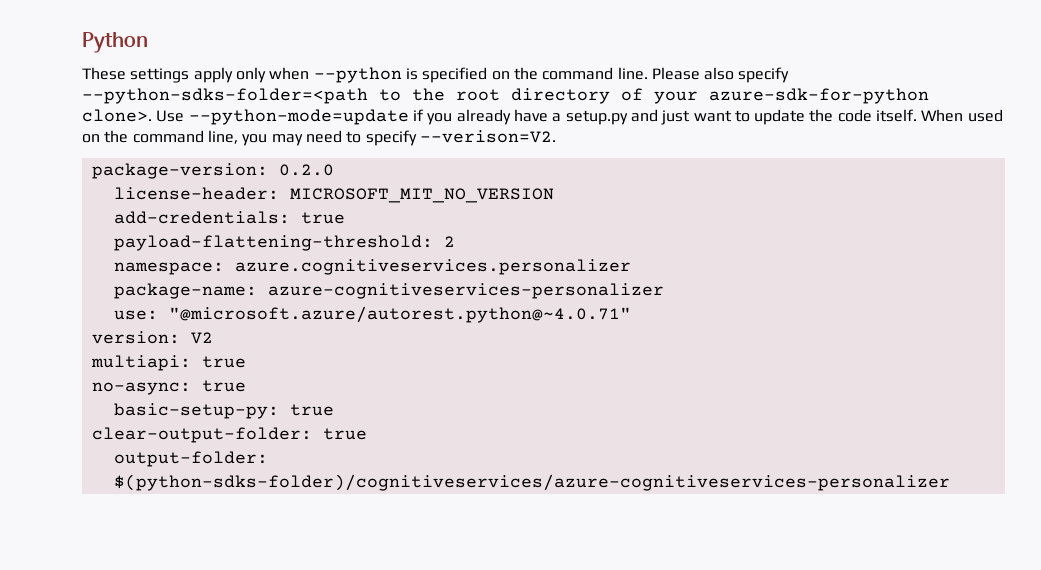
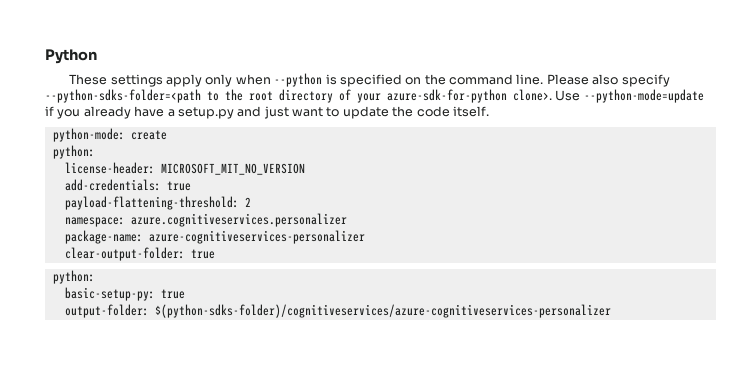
[921,109,1003,122] [82,130,556,146] [91,163,334,179] When used on the command line, you may need to specify --verison=V2. // package-version: 0.2.0 -> [52,128,167,142] [52,145,95,159] // python-mode: create // python:
[113,306,631,323] [91,331,213,344] [90,355,246,371] [91,380,246,395] use: "@microsoft.azure/autorest.python@~4.0.71" // version: V2 // multiapi: true // no-async: true -> [64,247,215,261] [52,270,95,284] clear-output-folder: true // python:
[91,427,367,443] // clear-output-folder: true -> (185, 294) none

